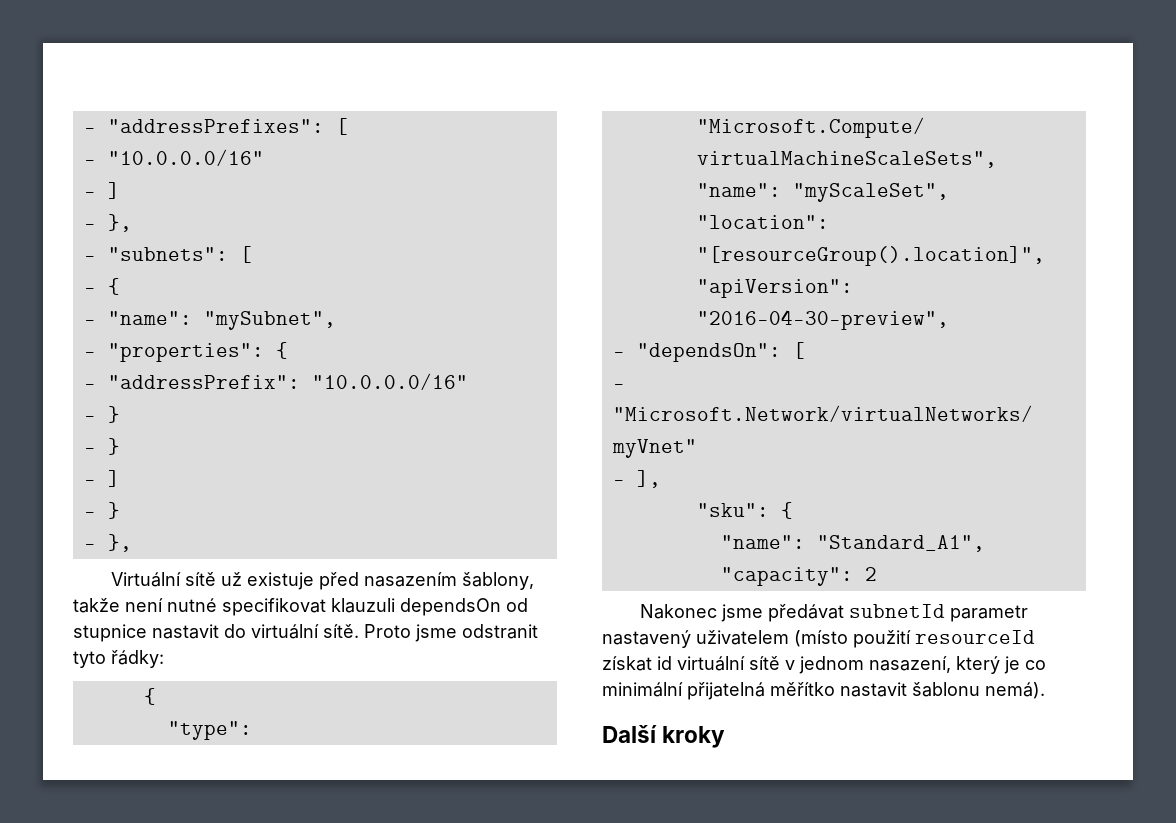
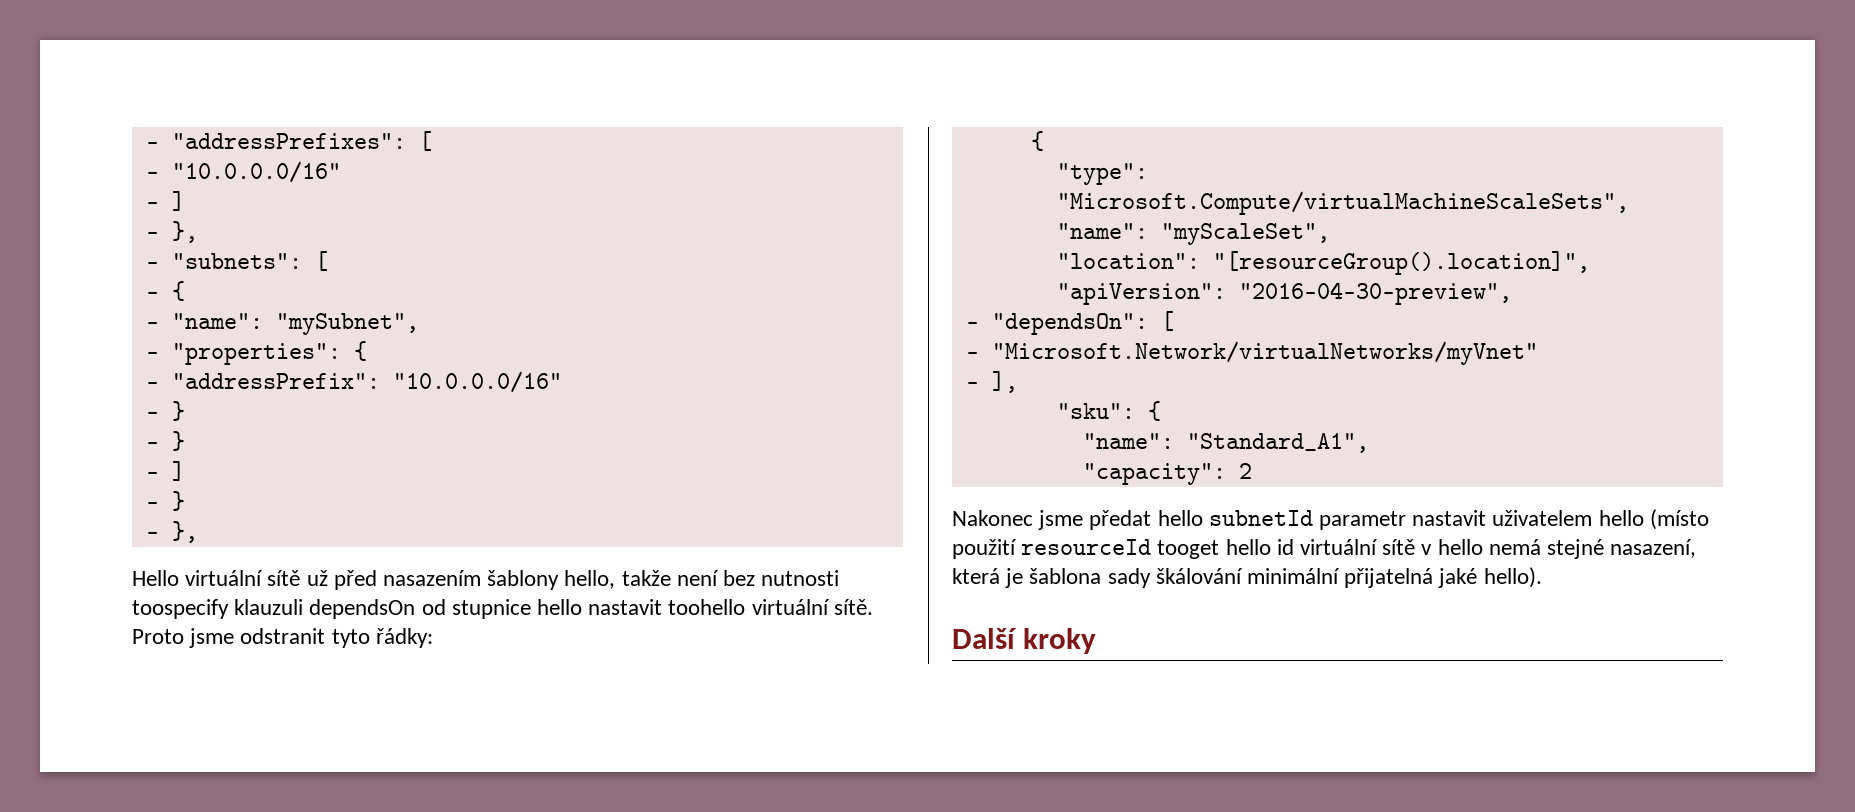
[110,572,181,587] Virtuální -> [132,570,264,586] Hello virtuální
[246,572,314,590] existuje -> (328, 578) none
[461,572,534,590] [73,598,326,616] šablony, takže není nutné specifikovat -> [487,570,840,590] [132,599,229,619] šablony hello, takže není bez nutnosti toospecify
[152,624,246,639] nastavit do -> [537,599,746,615] hello nastavit toohello
[767,604,1028,622] [602,630,789,648] předávat subnetId parametr nastavený uživatelem -> [1089,510,1644,530] předat hello subnetId parametr nastavit uživatelem hello
[602,656,652,671] získat -> [1157,539,1271,559] tooget hello
[799,656,1046,674] [602,682,1045,700] jednom nasazení, který je co minimální přijatelná měřítko nastavit šablonu nemá). -> [1437,539,1697,559] [952,567,1542,588] hello nemá stejné nasazení, která je šablona sady škálování minimální přijatelná jaké hello).

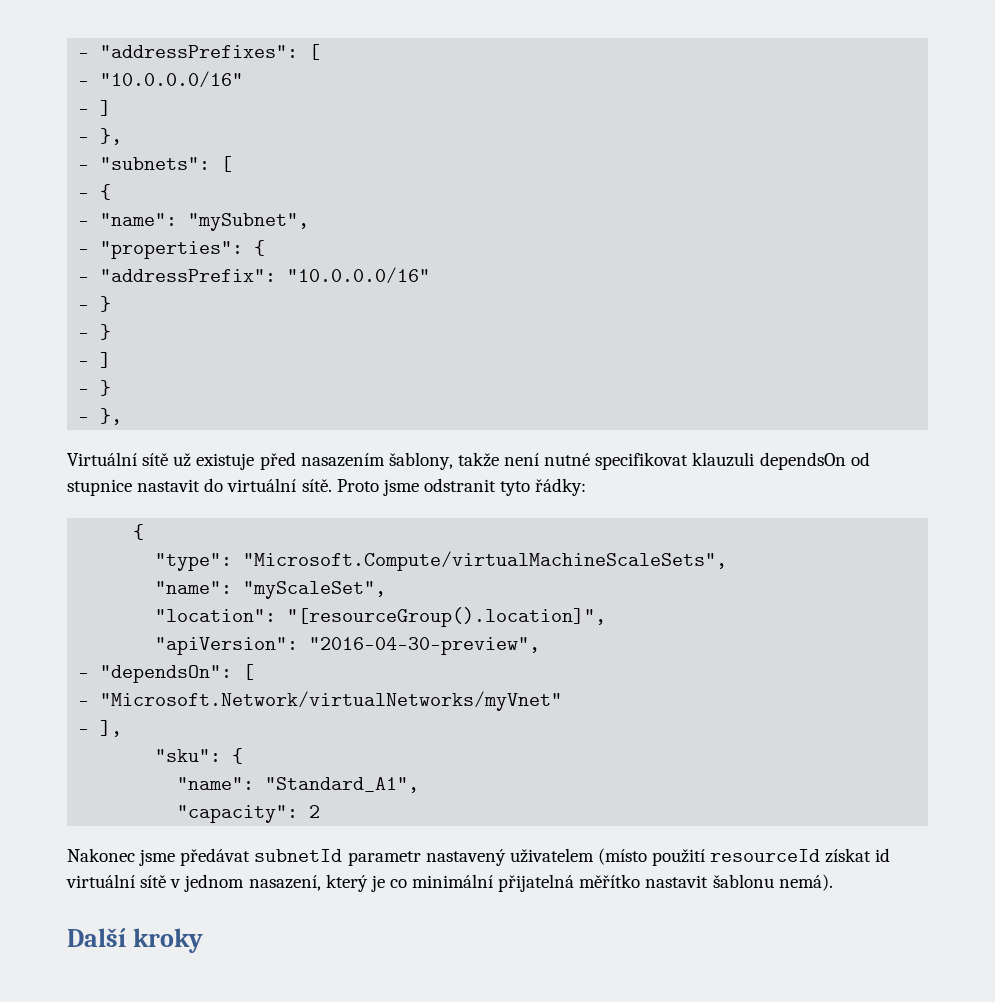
[132,570,264,586] Hello virtuální -> [67,452,137,466] Virtuální
(328, 578) none -> [196,453,255,470] existuje
[487,570,840,590] [132,599,229,619] šablony hello, takže není bez nutnosti toospecify -> [388,452,689,470] šablony, takže není nutné specifikovat
[537,599,746,615] hello nastavit toohello -> [137,478,224,492] nastavit do
[1089,510,1644,530] předat hello subnetId parametr nastavit uživatelem hello -> [180,848,594,866] předávat subnetId parametr nastavený uživatelem
[1157,539,1271,559] tooget hello -> [825,848,872,863] získat
[1437,539,1697,559] [952,567,1542,588] hello nemá stejné nasazení, která je šablona sady škálování minimální přijatelná jaké hello). -> [184,874,833,892] jednom nasazení, který je co minimální přijatelná měřítko nastavit šablonu nemá).

